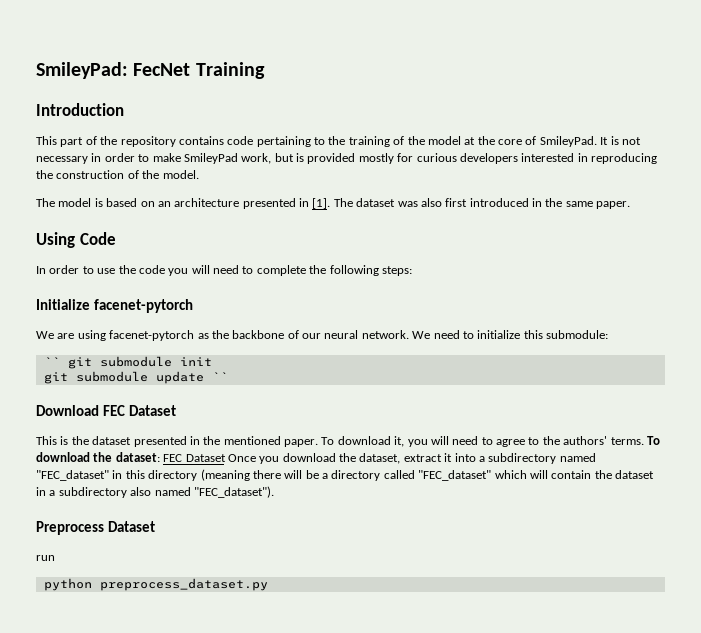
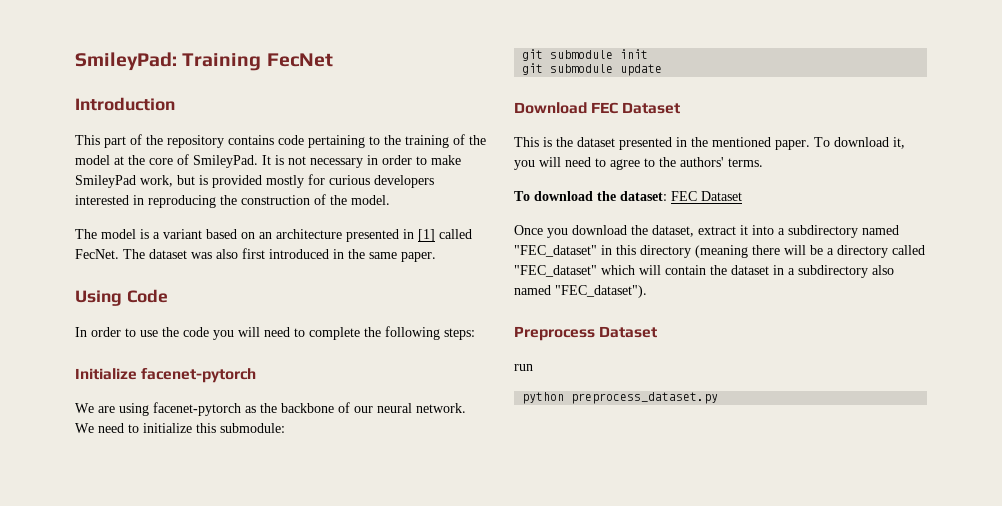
(128, 70) none -> [182,53,262,71] Training
[195,62,265,79] Training -> (333, 60) none
(103, 202) none -> [153,229,202,239] a variant
[312,198,331,209] [1]. -> [418,229,472,242] [75,249,119,259] [1] called FecNet.
[43,357,60,366] `` -> (285, 428) none
[211,372,228,381] `` -> (663, 70) none
(644, 441) none -> (763, 162) //
(226, 458) none -> (742, 196) //

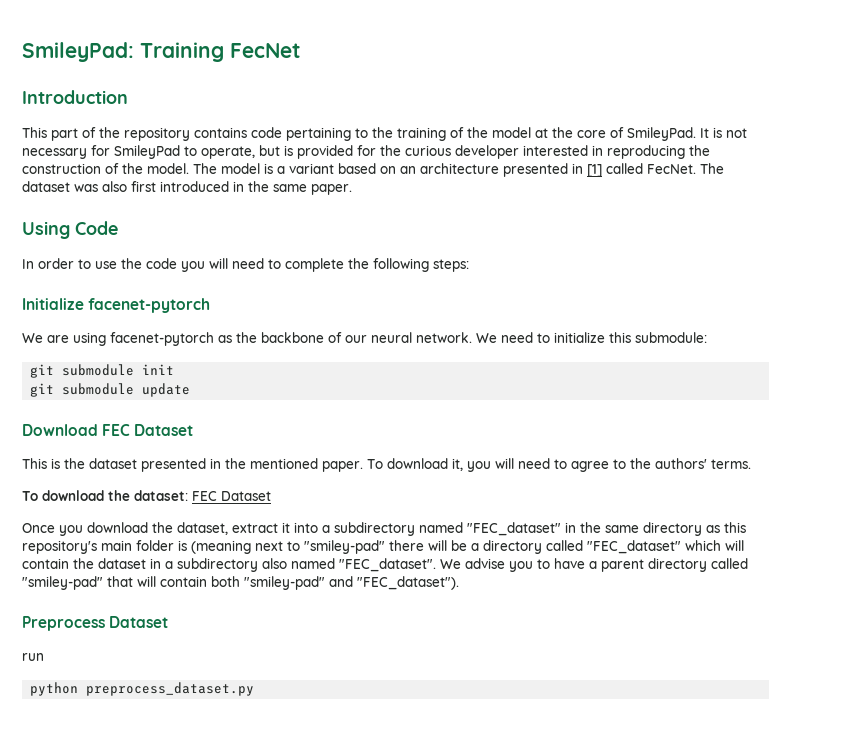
[367,155,461,165] [75,174,434,188] in order to make SmileyPad work, but is provided mostly for curious developers -> [91,145,519,159] for SmileyPad to operate, but is provided for the curious developer
(390, 200) // -> (189, 168) none
[616,245,748,258] this directory (meaning -> [580,522,746,536] [22,540,385,554] the same directory as this repository's main folder is (meaning next to "smiley-pad"
(551, 290) none -> [339,558,748,572] [22,576,353,590] "FEC_dataset". We advise you to have a parent directory called "smiley-pad" that will contain both "smiley-pad" and

